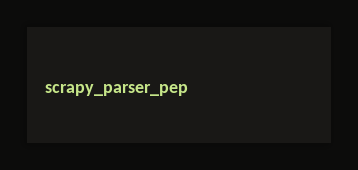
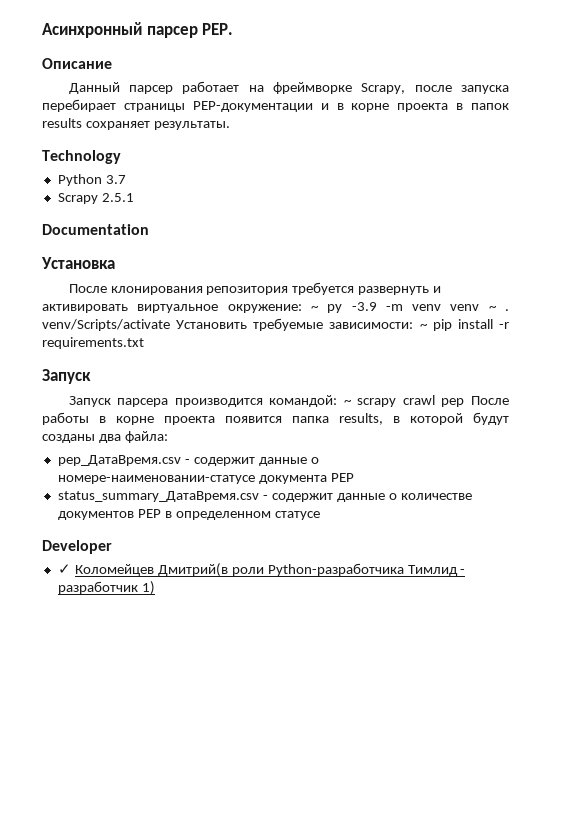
[45,84,188,96] scrapy_parser_pep -> [42,22,234,38] [42,58,112,69] [68,81,510,94] [42,99,509,112] [42,118,230,130] [42,150,121,164] [57,174,126,186] [57,193,134,204] [42,224,149,235] [41,257,115,269] [68,282,442,295] [42,302,510,313] [42,318,509,331] [42,337,144,349] [42,369,91,384] [68,395,510,407] [42,412,509,425] [42,431,168,443] [57,455,319,466] [57,473,354,484] [57,491,472,502] [57,509,320,520] [42,540,112,554] [57,563,466,577] [57,581,155,595] Асинхронный парсер PEP. // Описание // Данный парсер работает на фреймворке Scrapy, после запуска перебирает страницы PEP-документации и в корне проекта в папок results сохраняет результаты. // Technology // Python 3.7 // Scrapy 2.5.1 // Documentation // Установка // После клонирования репозитория требуется развернуть и активировать виртуальное окружение: ~ py -3.9 -m venv venv ~ . venv/Scripts/activate Установить требуемые зависимости: ~ pip install -r requirements.txt // Запуск // Запуск парсера производится командой: ~ scrapy crawl pep После работы в корне проекта появится папка results, в которой будут созданы два файла: // pep_ДатаВремя.csv - содержит данные о номере-наименовании-статусе документа PEP // status_summary_ДатаВремя.csv - содержит данные о количестве документов PEP в определенном статусе // Developer // ✓ Коломейцев Дмитрий(в роли Python-разработчика Тимлид - разработчик 1)

